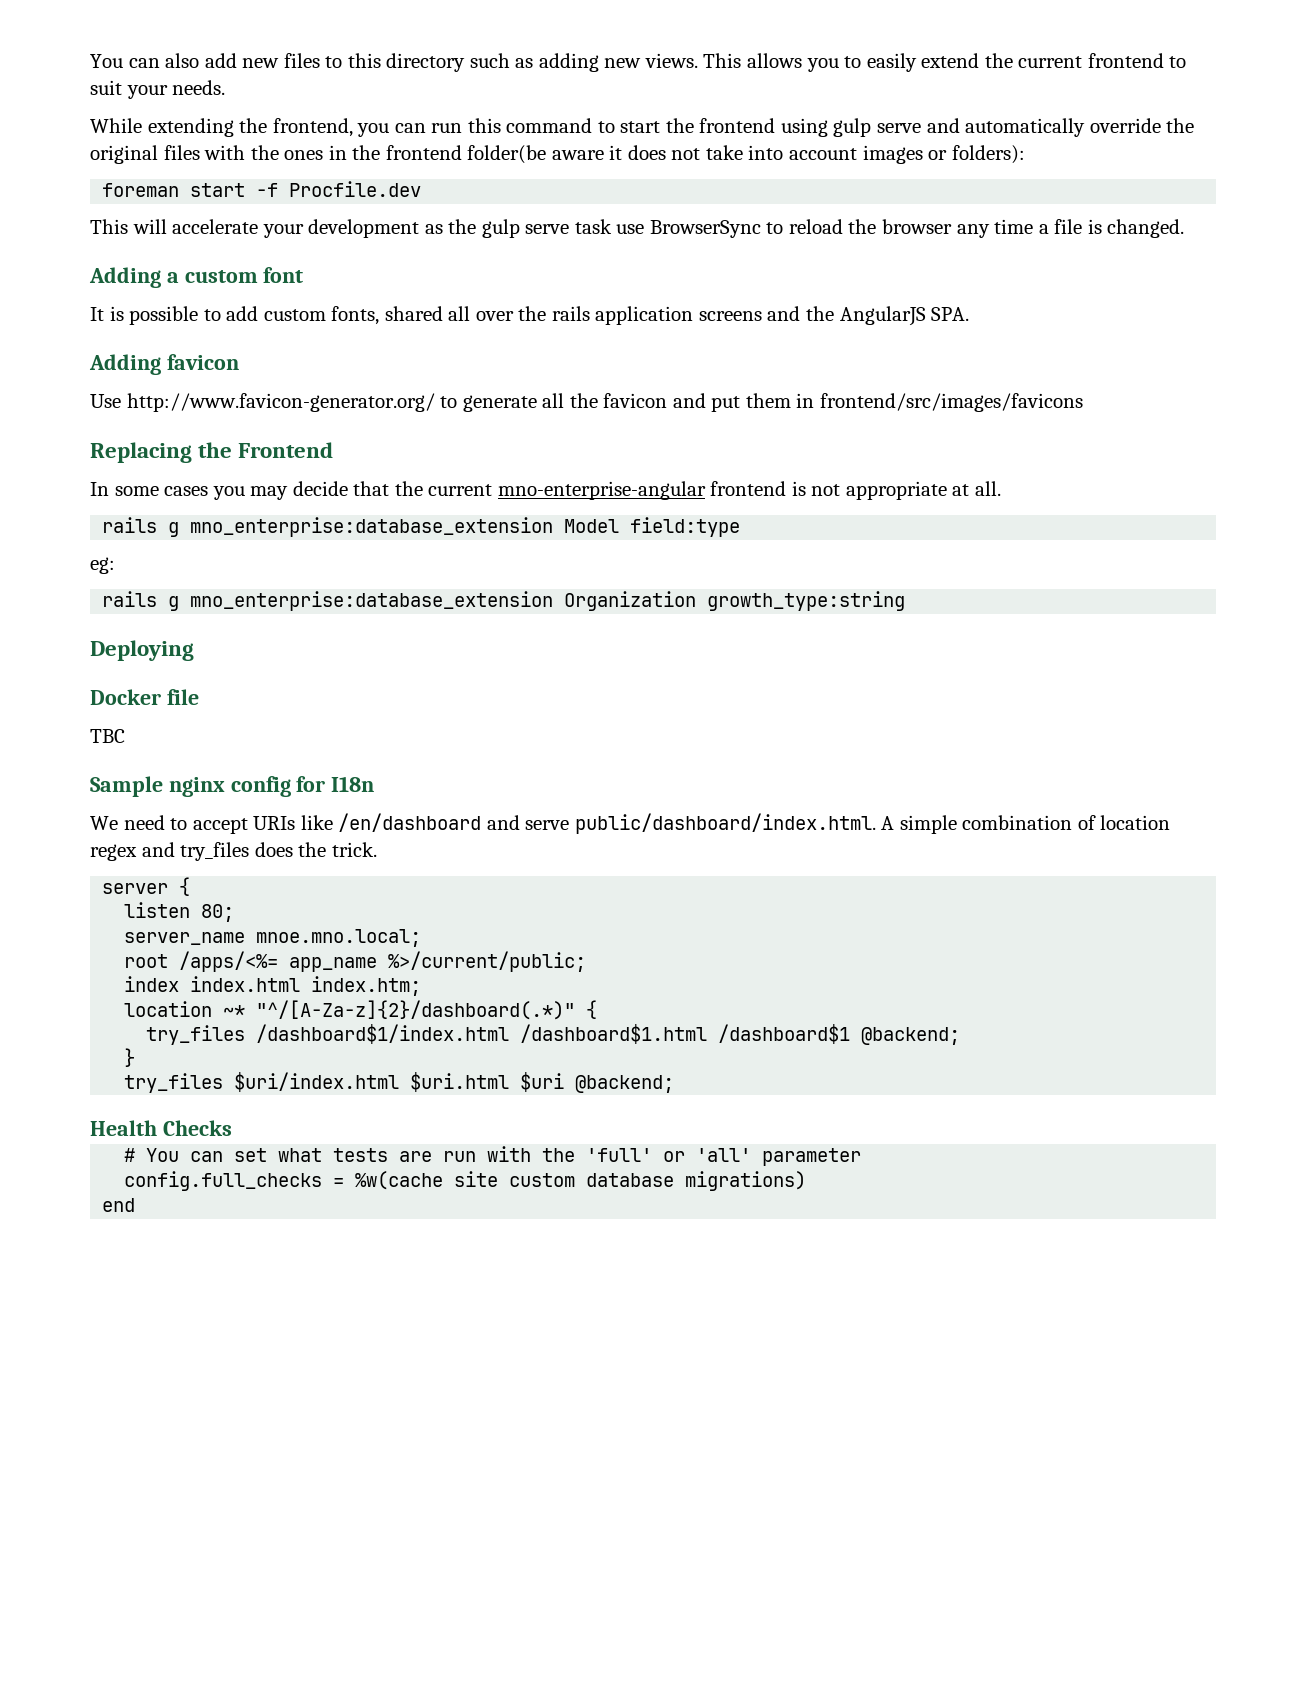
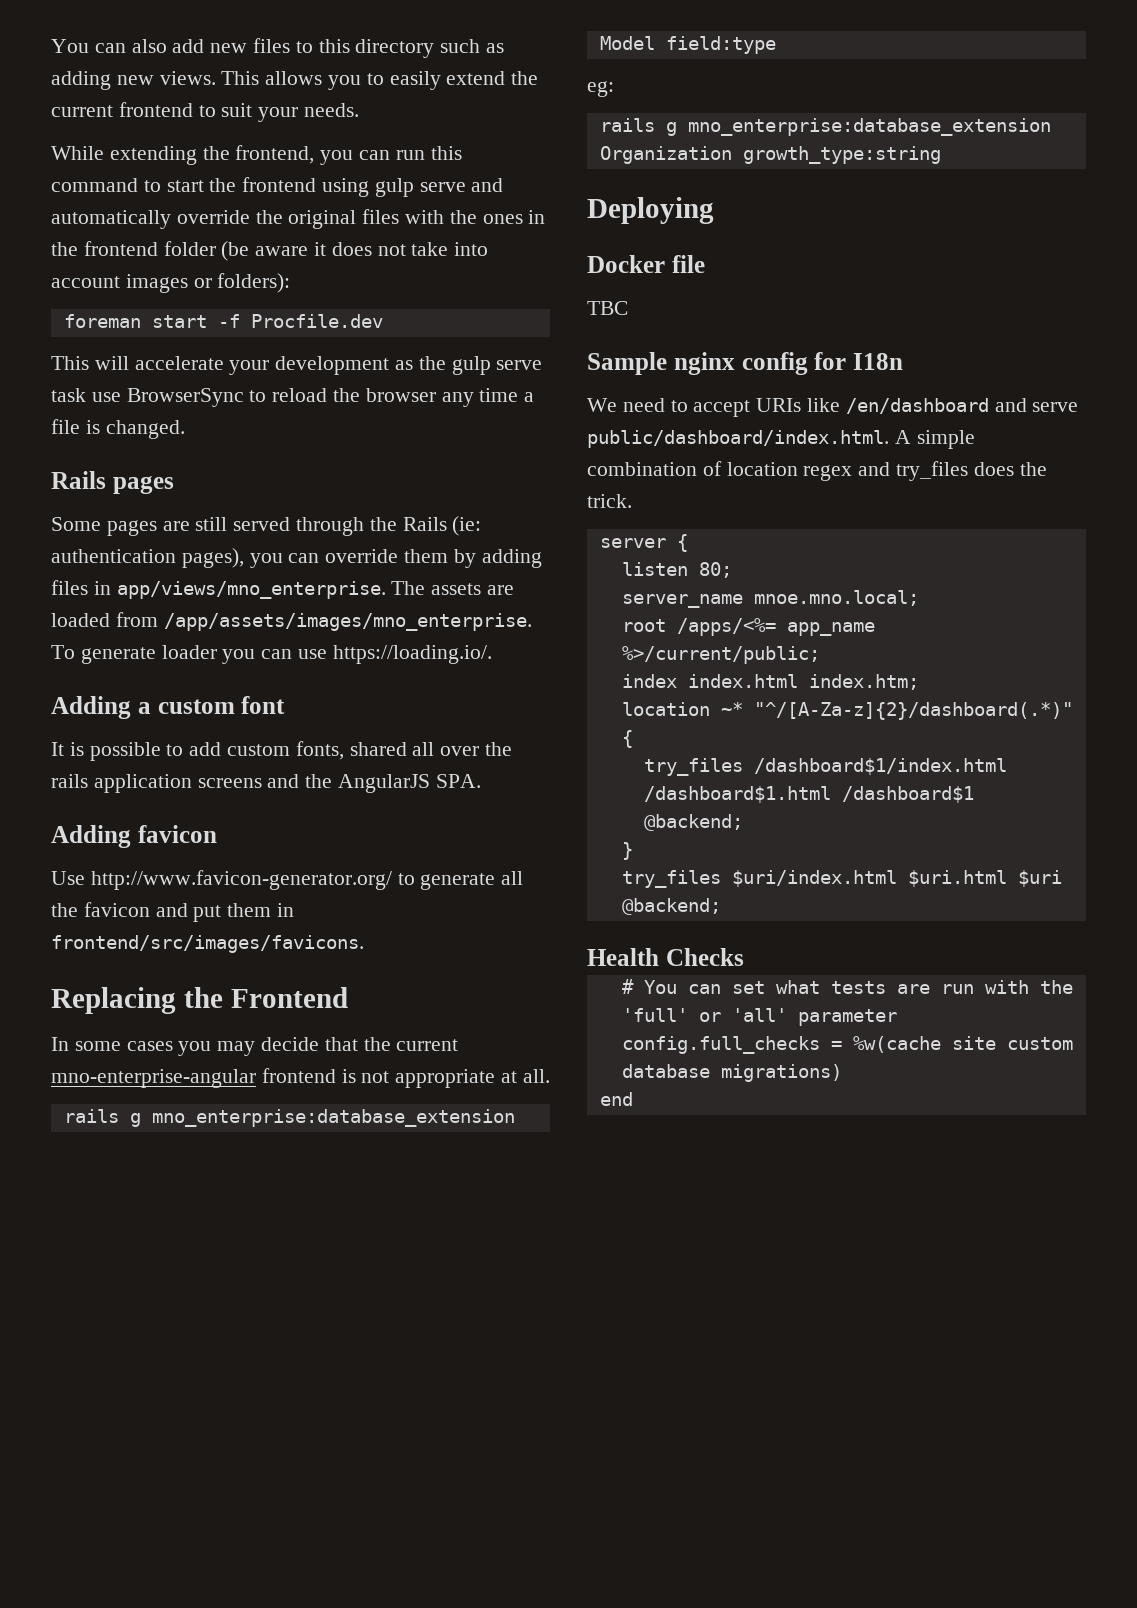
[467,145,547,164] folder(be -> [163,241,250,261] folder (be
(1185, 228) none -> [51,471,174,494] [51,516,482,536] [51,548,542,568] [51,580,515,599] [51,612,532,631] [51,645,492,664] // Rails pages // Some pages are still served through the Rails (ie: authentication pages), you can override them by adding files in app/views/mno_enterprise. The assets are loaded from /app/assets/images/mno_enterprise. To generate loader you can use https://loading.io/.
[819,393,1083,412] frontend/src/images/favicons -> [51,935,364,953] frontend/src/images/favicons.

